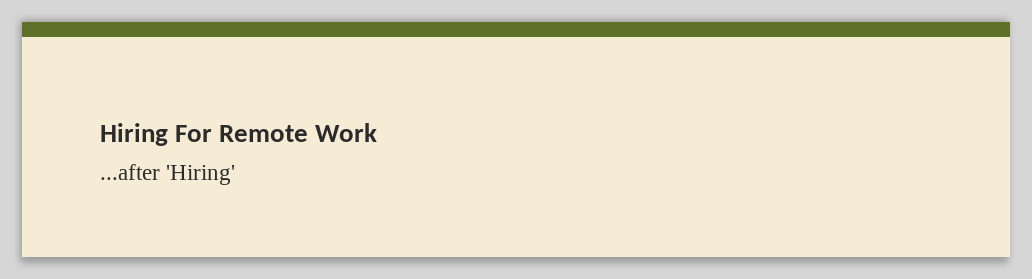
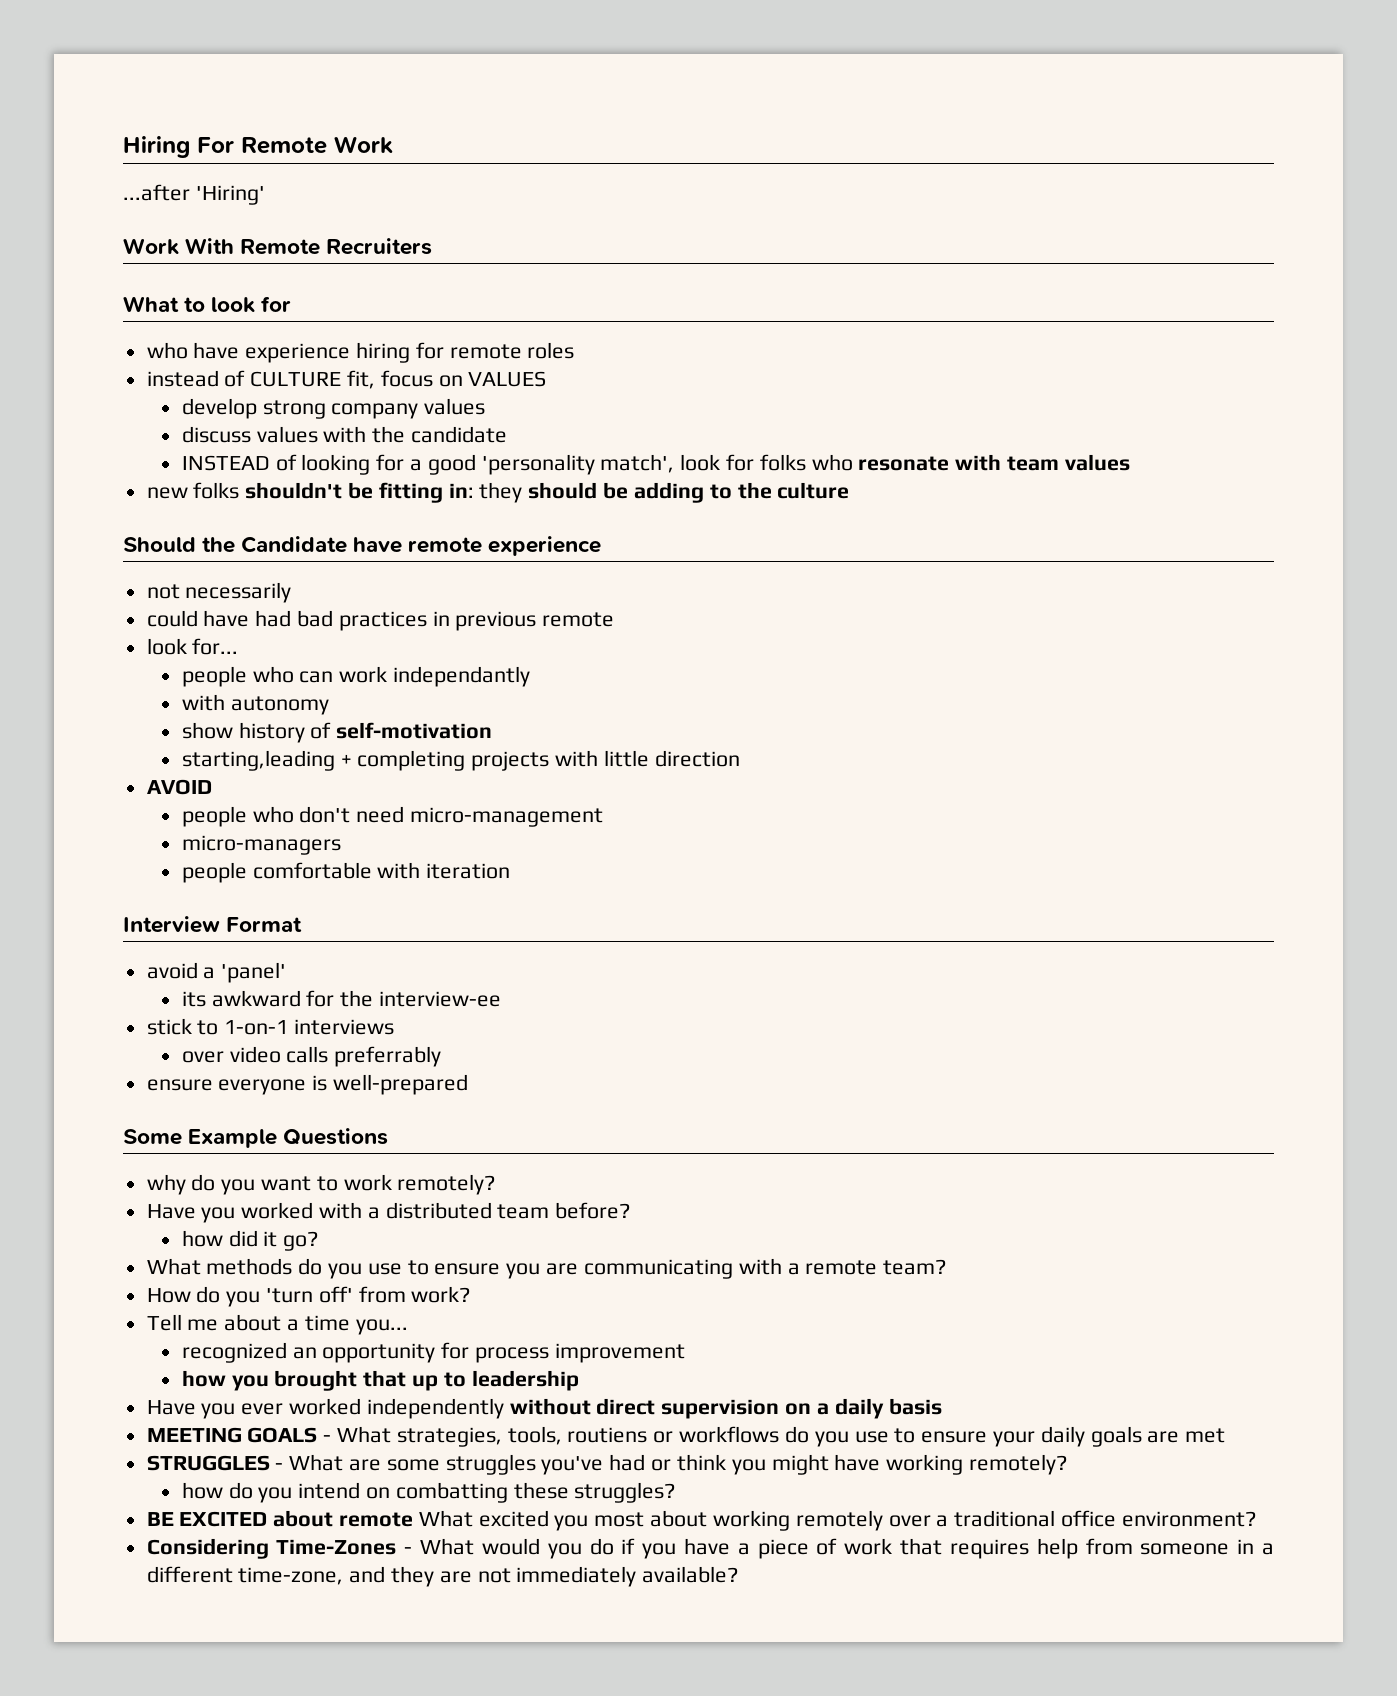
(236, 175) none -> [123,238,433,255] [123,296,292,313] [146,342,575,363] [146,370,547,389] [181,398,486,419] [181,426,507,443] [181,454,1130,475] [146,482,850,503] [123,536,602,556] [146,582,292,603] [146,610,615,631] [146,638,239,655] [181,666,530,687] [181,694,329,715] [181,722,493,743] [181,750,740,771] [146,779,212,795] [181,806,603,827] [181,835,341,855] [181,862,511,883] [123,916,303,933] [146,962,287,983] [181,990,501,1007] [146,1018,395,1035] [181,1046,442,1067] [146,1074,469,1095] [123,1128,389,1148] [146,1174,496,1195] [146,1202,631,1223] [181,1230,319,1251] [146,1258,947,1279] [146,1286,471,1307] [146,1314,408,1335] [181,1342,685,1363] [181,1370,579,1391] [146,1398,942,1419] [146,1426,1226,1447] [146,1454,1067,1475] [181,1482,676,1503] [146,1510,1256,1531] [146,1538,1274,1559] [146,1566,739,1587] // Work With Remote Recruiters // What to look for // who have experience hiring for remote roles // instead of CULTURE fit, focus on VALUES // develop strong company values // discuss values with the candidate // INSTEAD of looking for a good 'personality match', look for folks who resonate with team values // new folks shouldn't be fitting in: they should be adding to the culture // Should the Candidate have remote experience // not necessarily // could have had bad practices in previous remote // look for... // people who can work independantly // with autonomy // show history of self-motivation // starting,leading + completing projects with little direction // AVOID // people who don't need micro-management // micro-managers // people comfortable with iteration // Interview Format // avoid a 'panel' // its awkward for the interview-ee // stick to 1-on-1 interviews // over video calls preferrably // ensure everyone is well-prepared // Some Example Questions // why do you want to work remotely? // Have you worked with a distributed team before? // how did it go? // What methods do you use to ensure you are communicating with a remote team? // How do you 'turn off' from work? // Tell me about a time you... // recognized an opportunity for process improvement // how you brought that up to leadership // Have you ever worked independently without direct supervision on a daily basis // MEETING GOALS - What strategies, tools, routiens or workflows do you use to ensure your daily goals are met // STRUGGLES - What are some struggles you've had or think you might have working remotely? // how do you intend on combatting these struggles? // BE EXCITED about remote What excited you most about working remotely over a traditional office environment? // Considering Time-Zones - What would you do if you have a piece of work that requires help from someone in a different time-zone, and they are not immediately available?

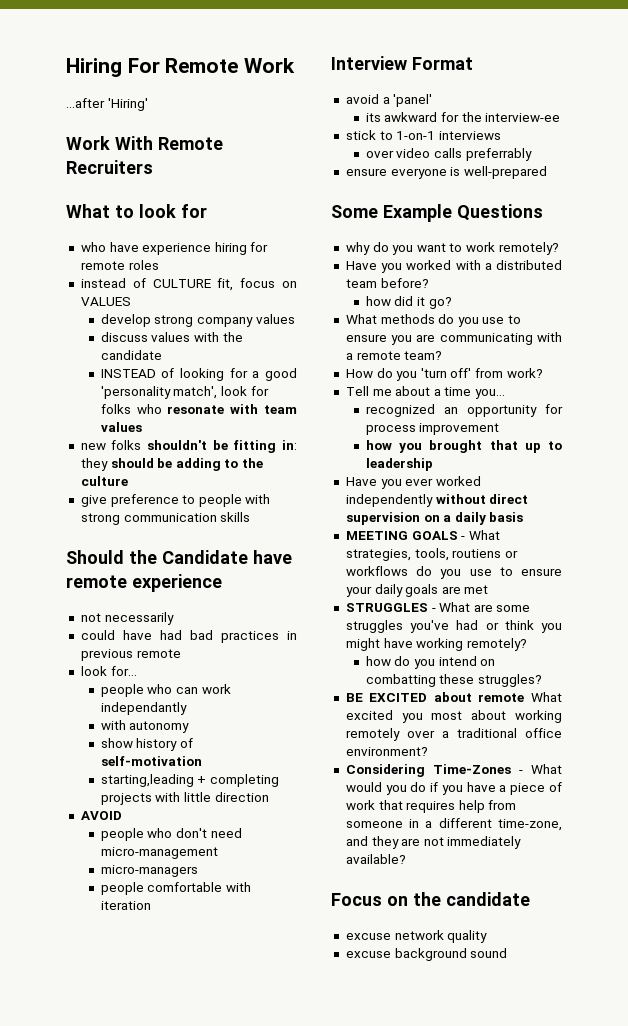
(850, 490) none -> [80,494,271,507] [80,512,251,525] // give preference to people with strong communication skills
(739, 1574) none -> [331,892,530,906] [345,930,488,943] [345,948,508,961] // Focus on the candidate // excuse network quality // excuse background sound

